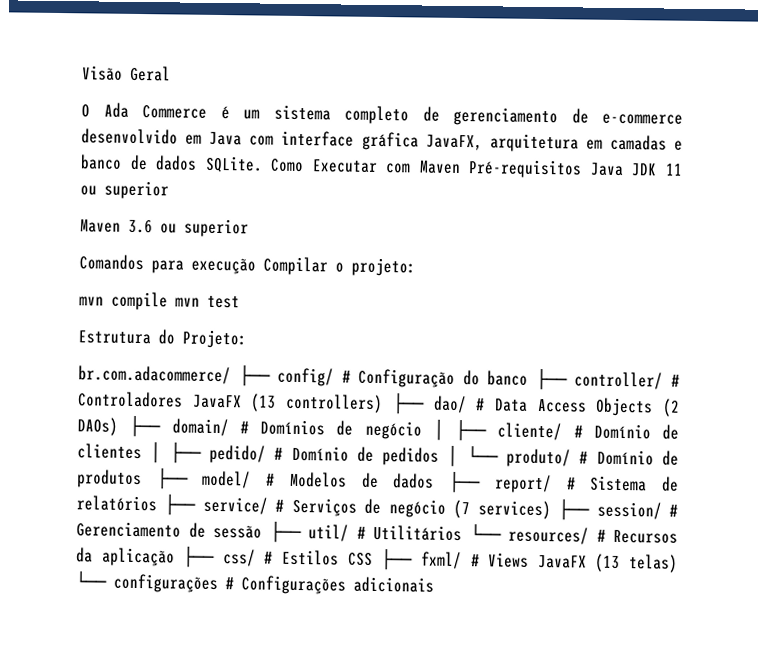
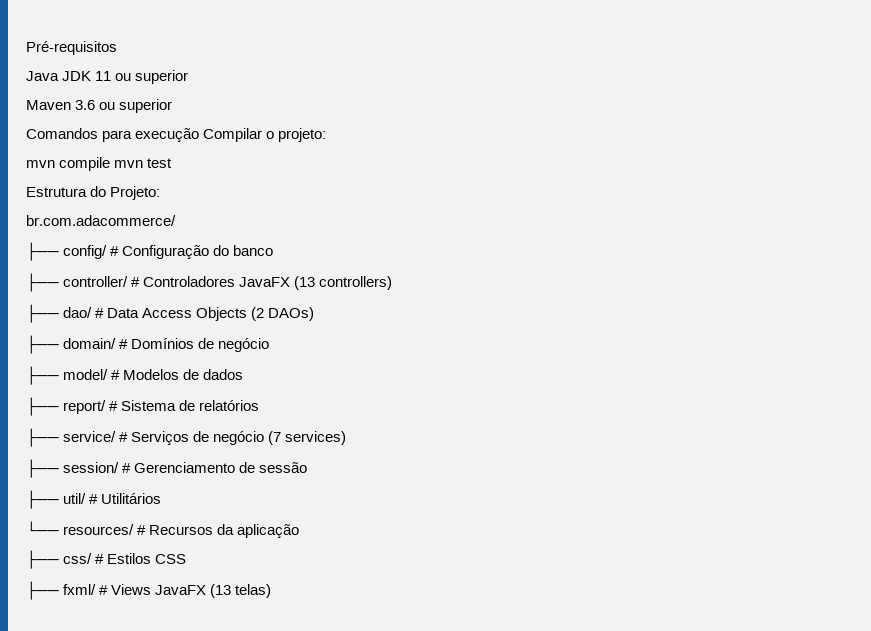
[82,65,171,82] [81,102,683,127] [81,128,684,153] [80,154,583,179] Visão Geral // O Ada Commerce é um sistema completo de gerenciamento de e-commerce desenvolvido em Java com interface gráfica JavaFX, arquitetura em camadas e banco de dados SQLite. Como Executar com Maven Pré-requisitos -> [26,41,117,55] Pré-requisitos //
(231, 375) none -> (176, 220) //
(529, 378) none -> (274, 250) //
(384, 403) none -> (393, 283) //
(118, 426) none -> (315, 314) //
[432,419,679,442] [77,442,679,468] [77,469,142,489] │ ├── cliente/ # Domínio de clientes │ ├── pedido/ # Domínio de pedidos │ └── produto/ # Domínio de produtos -> (270, 345) //
(435, 481) none -> (244, 374) //
(157, 503) none -> (260, 405) //
(551, 510) none -> (347, 438) //
(262, 531) none -> (308, 467) //
(462, 533) none -> (162, 498) //
(175, 557) none -> (300, 531) //
(373, 559) none -> (187, 559) //
[75,571,434,595] └── configurações # Configurações adicionais -> (272, 591) none

